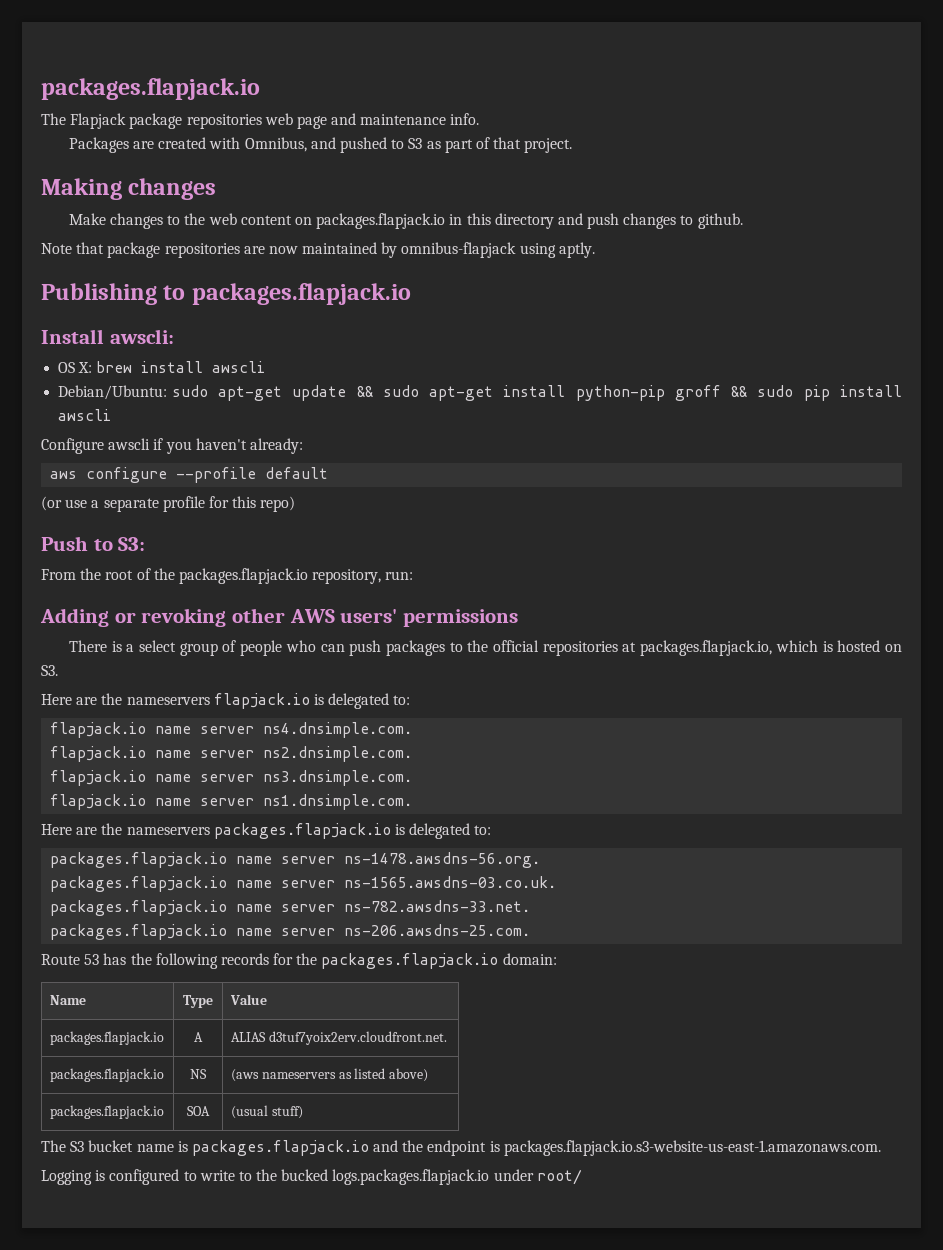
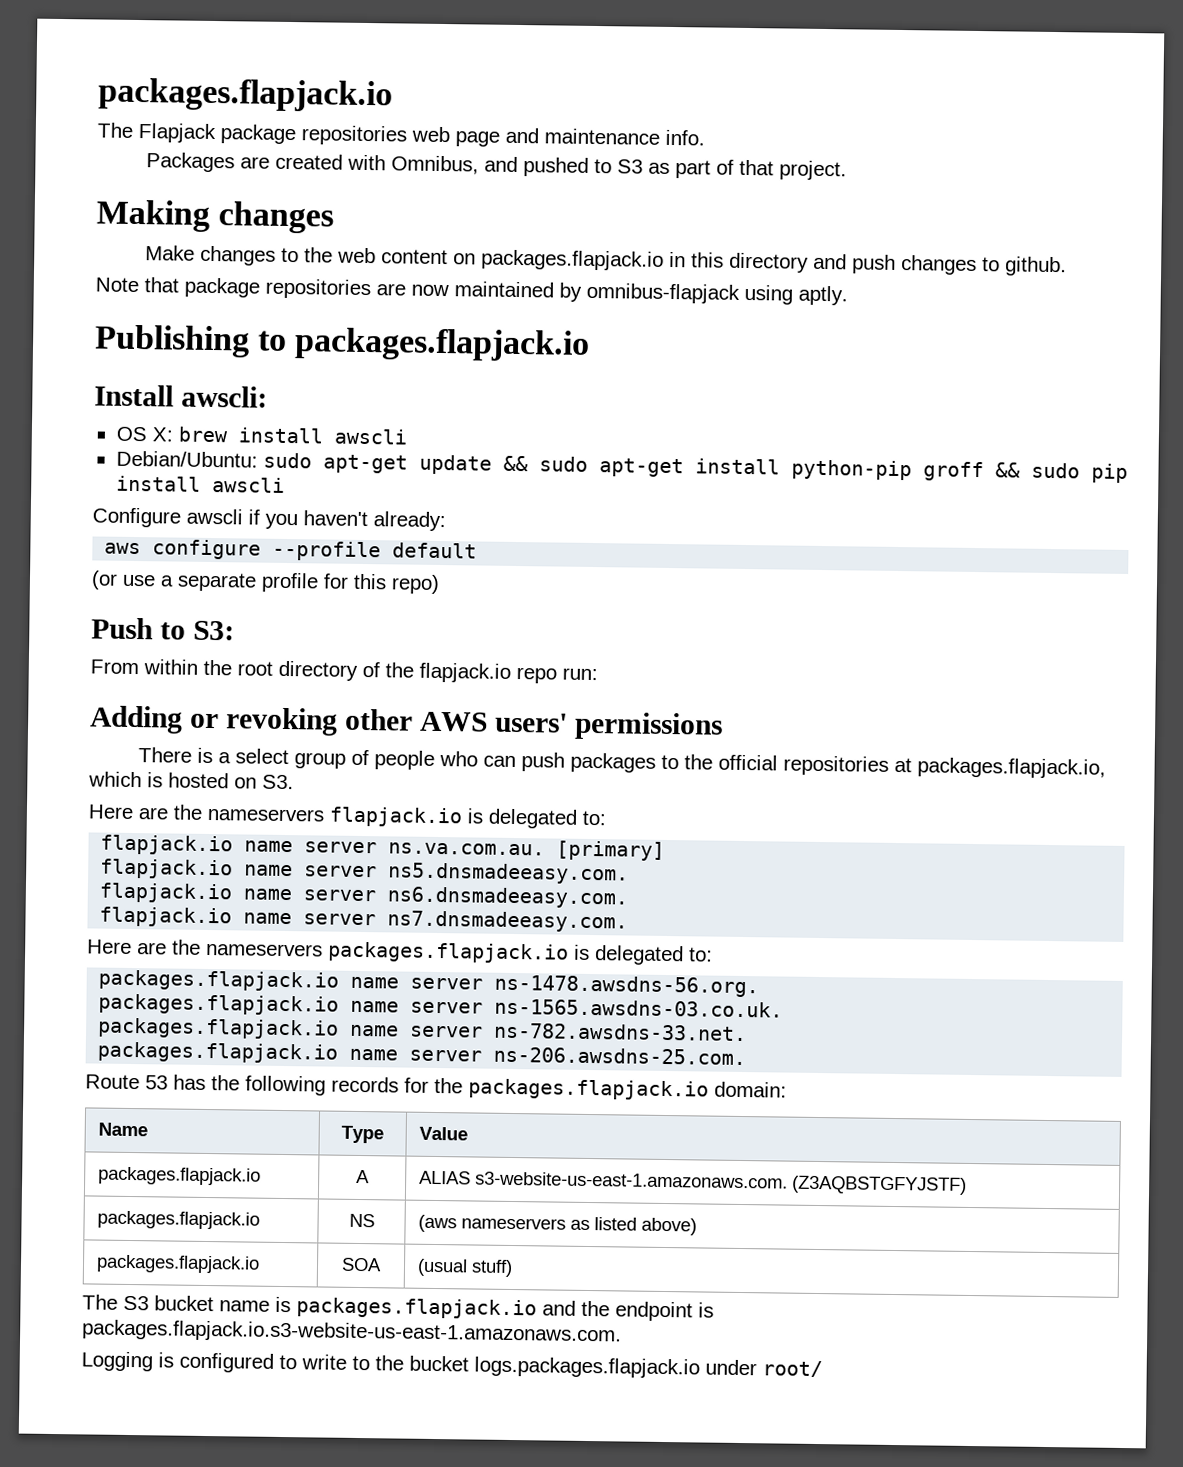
(76, 574) none -> [143,659,198,675] within
(134, 575) none -> [278,660,358,681] directory
[178,568,382,584] packages.flapjack.io repository, -> [419,662,557,684] flapjack.io repo
[263,722,413,738] [50,746,413,762] [50,770,413,786] [50,794,413,810] ns4.dnsimple.com. // flapjack.io name server ns2.dnsimple.com. // flapjack.io name server ns3.dnsimple.com. // flapjack.io name server ns1.dnsimple.com. -> [388,840,666,861] [100,858,630,885] [99,882,629,909] [99,906,629,933] ns.va.com.au. [primary] // flapjack.io name server ns5.dnsmadeeasy.com. // flapjack.io name server ns6.dnsmadeeasy.com. // flapjack.io name server ns7.dnsmadeeasy.com.
[268,1031,447,1045] d3tuf7yoix2erv.cloudfront.net. -> [474,1171,967,1195] s3-website-us-east-1.amazonaws.com. (Z3AQBSTGFYJSTF)
[281,1169,329,1181] bucked -> [409,1355,469,1372] bucket

